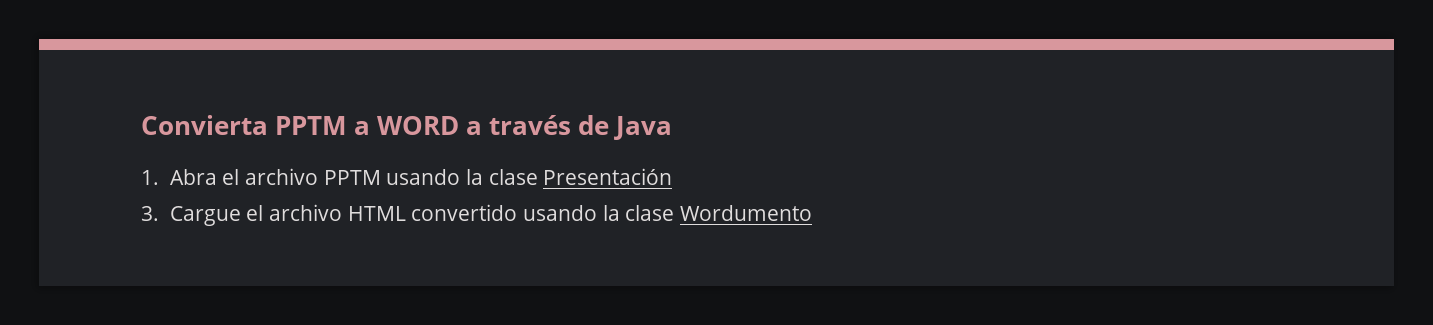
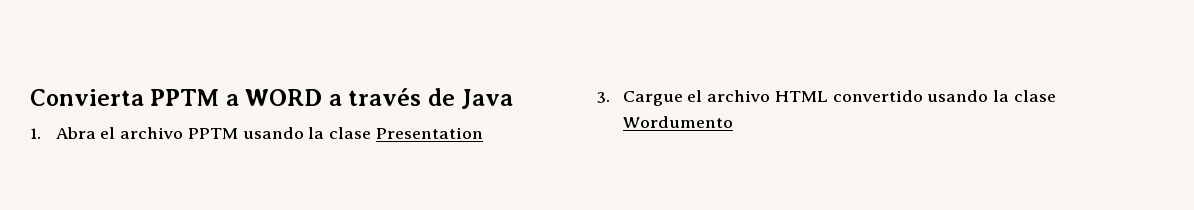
[543,168,673,185] Presentación -> [375,127,483,139] Presentation

